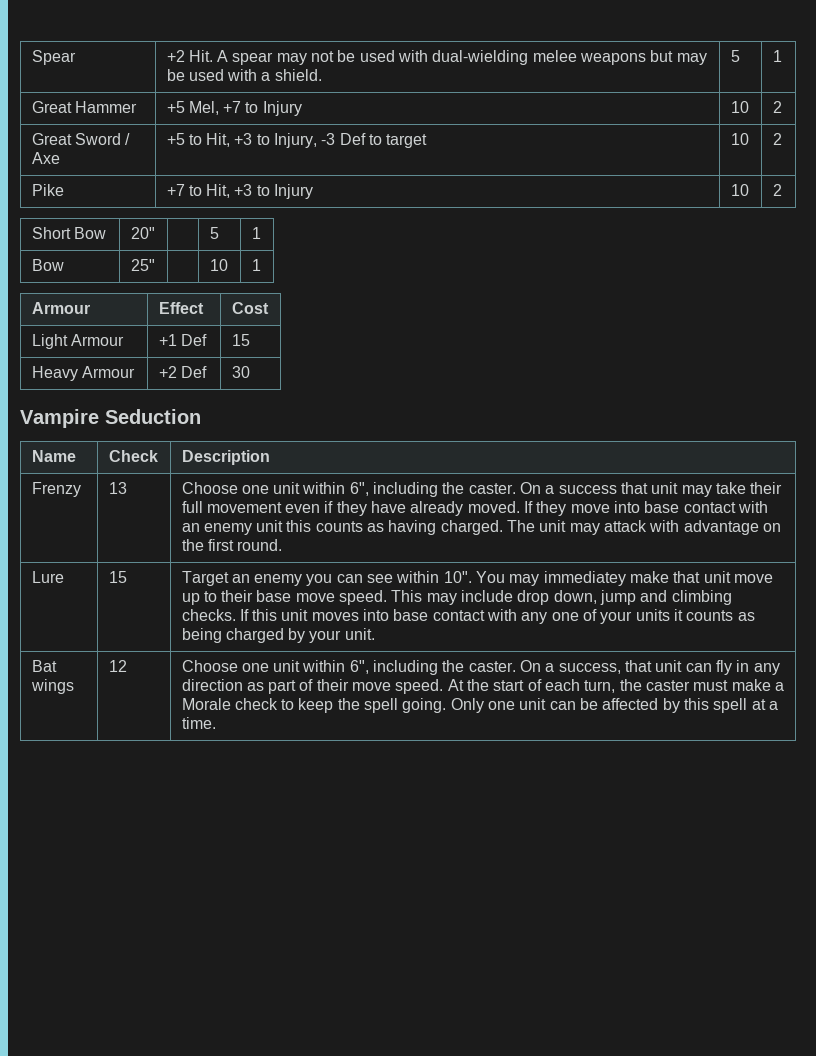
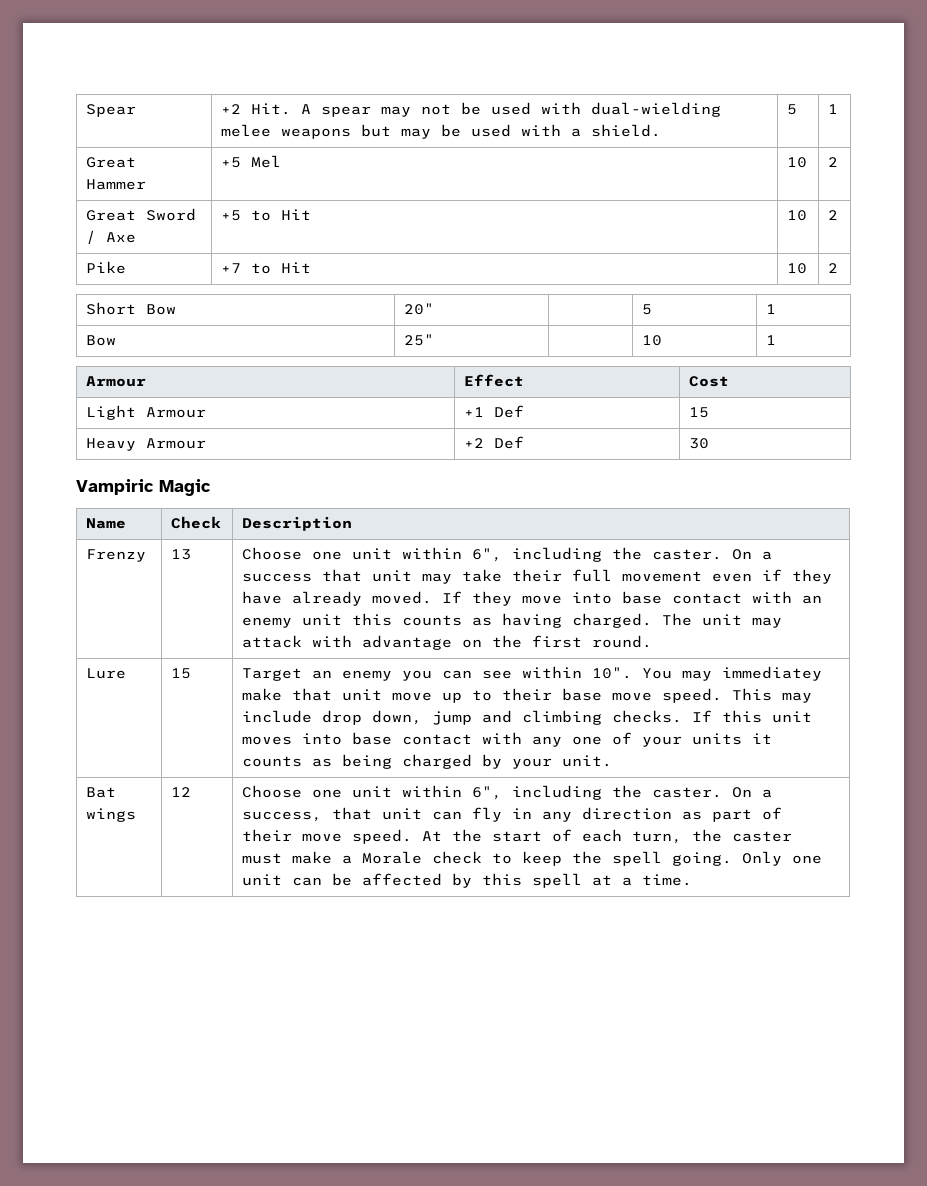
[188,101,302,116] Mel, +7 to Injury -> [251,155,282,168] Mel
[206,133,428,148] Hit, +3 to Injury, -3 Def to target -> [281,209,312,220] Hit
[206,184,314,199] Hit, +3 to Injury -> [281,262,312,273] Hit
[20,409,201,428] Vampire Seduction -> [76,479,211,496] Vampiric Magic

